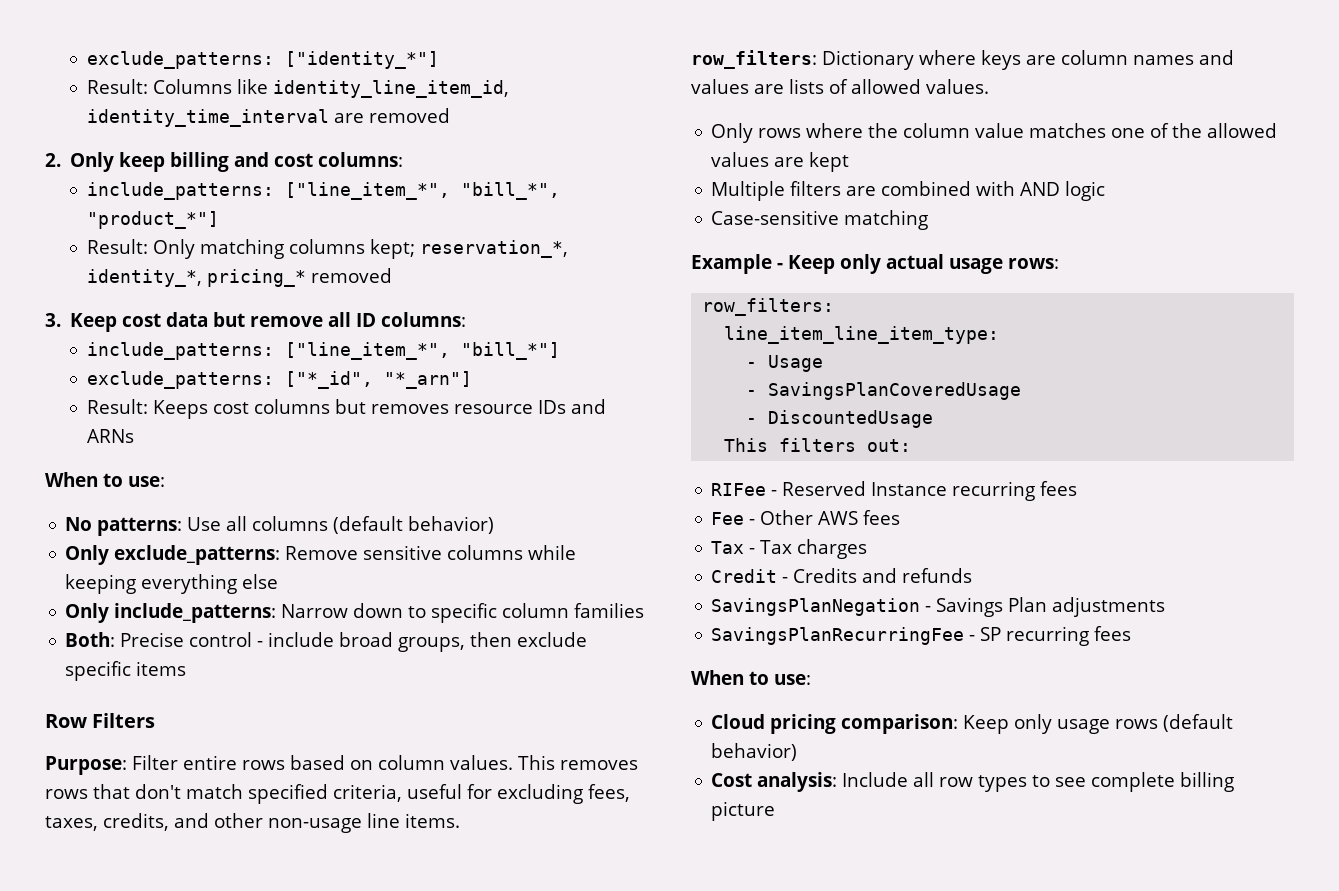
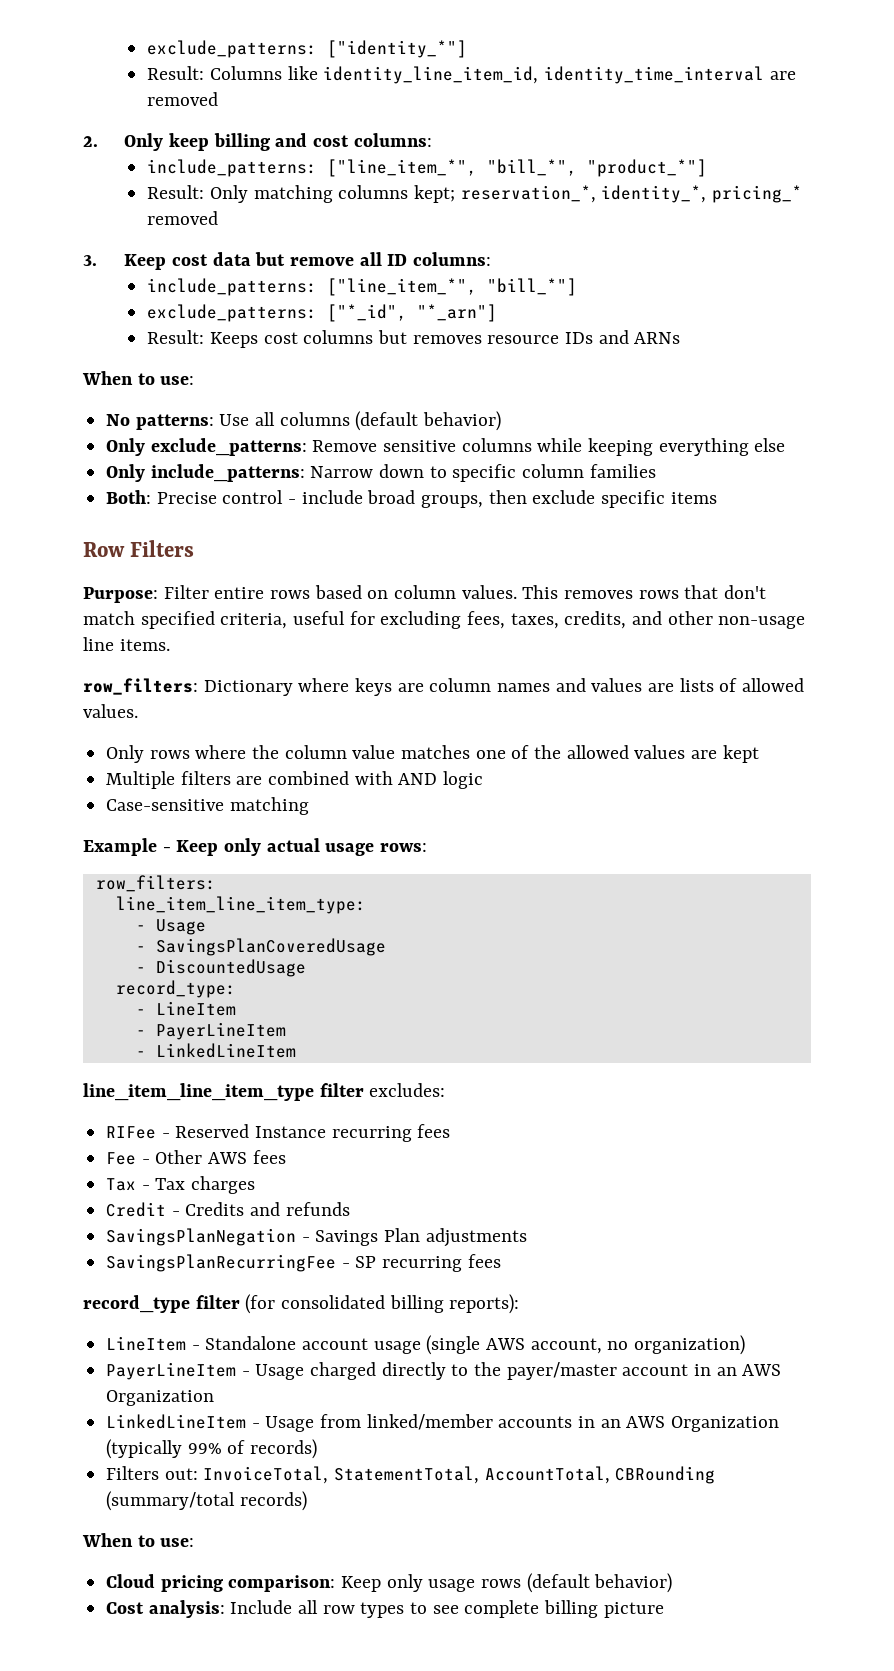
[724,438,912,452] This filters out: -> [115,980,236,998] [135,1001,236,1016] [135,1022,286,1040] [135,1043,296,1058] [83,1083,446,1101] record_type: // - LineItem // - PayerLineItem // - LinkedLineItem // line_item_line_item_type filter excludes:
(1132, 633) none -> [83,1294,520,1314] [106,1335,746,1355] [106,1362,782,1380] [106,1390,215,1406] [106,1414,780,1432] [106,1439,318,1459] [106,1466,716,1484] [106,1491,307,1511] // record_type filter (for consolidated billing reports): // LineItem - Standalone account usage (single AWS account, no organization) // PayerLineItem - Usage charged directly to the payer/master account in an AWS Organization // LinkedLineItem - Usage from linked/member accounts in an AWS Organization (typically 99% of records) // Filters out: InvoiceTotal, StatementTotal, AccountTotal, CBRounding (summary/total records)

